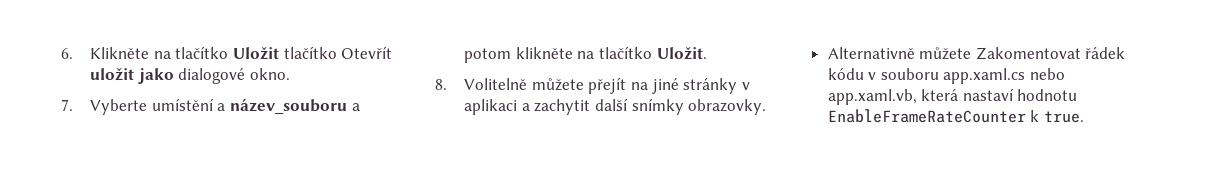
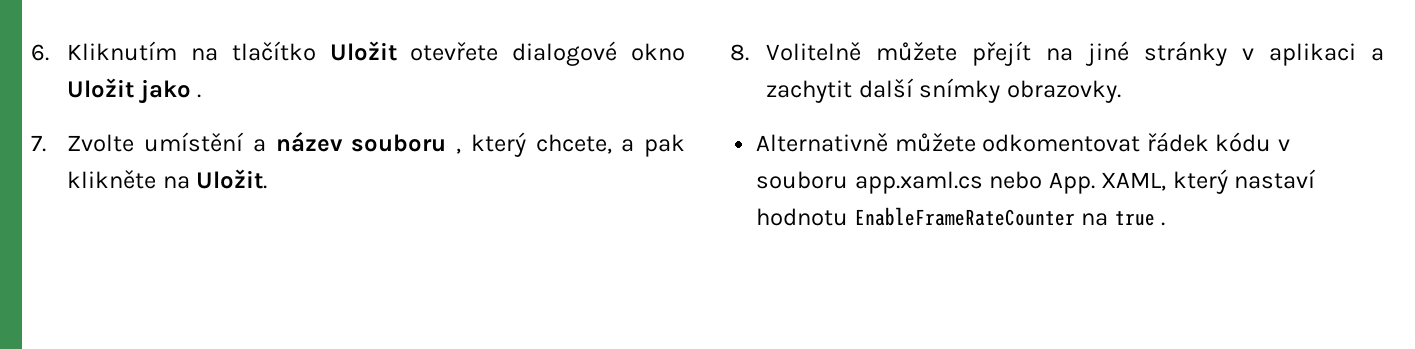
[90,47,150,59] Klikněte -> [67,41,178,61] Kliknutím
[283,46,393,59] [90,68,290,84] tlačítko Otevřít uložit jako dialogové okno. -> [410,41,685,66] [67,78,202,104] otevřete dialogové okno Uložit jako .
[90,99,148,115] Vyberte -> [67,134,135,152] Zvolte
[229,98,360,114] [464,48,512,63] název_souboru a potom -> [275,132,685,157] název souboru , který chcete, a pak
[598,46,652,59] tlačítko -> (190, 182) none
[975,47,1081,60] Zakomentovat -> [982,134,1141,152] odkomentovat
[827,88,1078,105] [827,109,1084,123] app.xaml.vb, která nastaví hodnotu EnableFrameRateCounter k true. -> [1048,169,1317,194] [756,207,1166,226] App. XAML, který nastaví hodnotu EnableFrameRateCounter na true .

